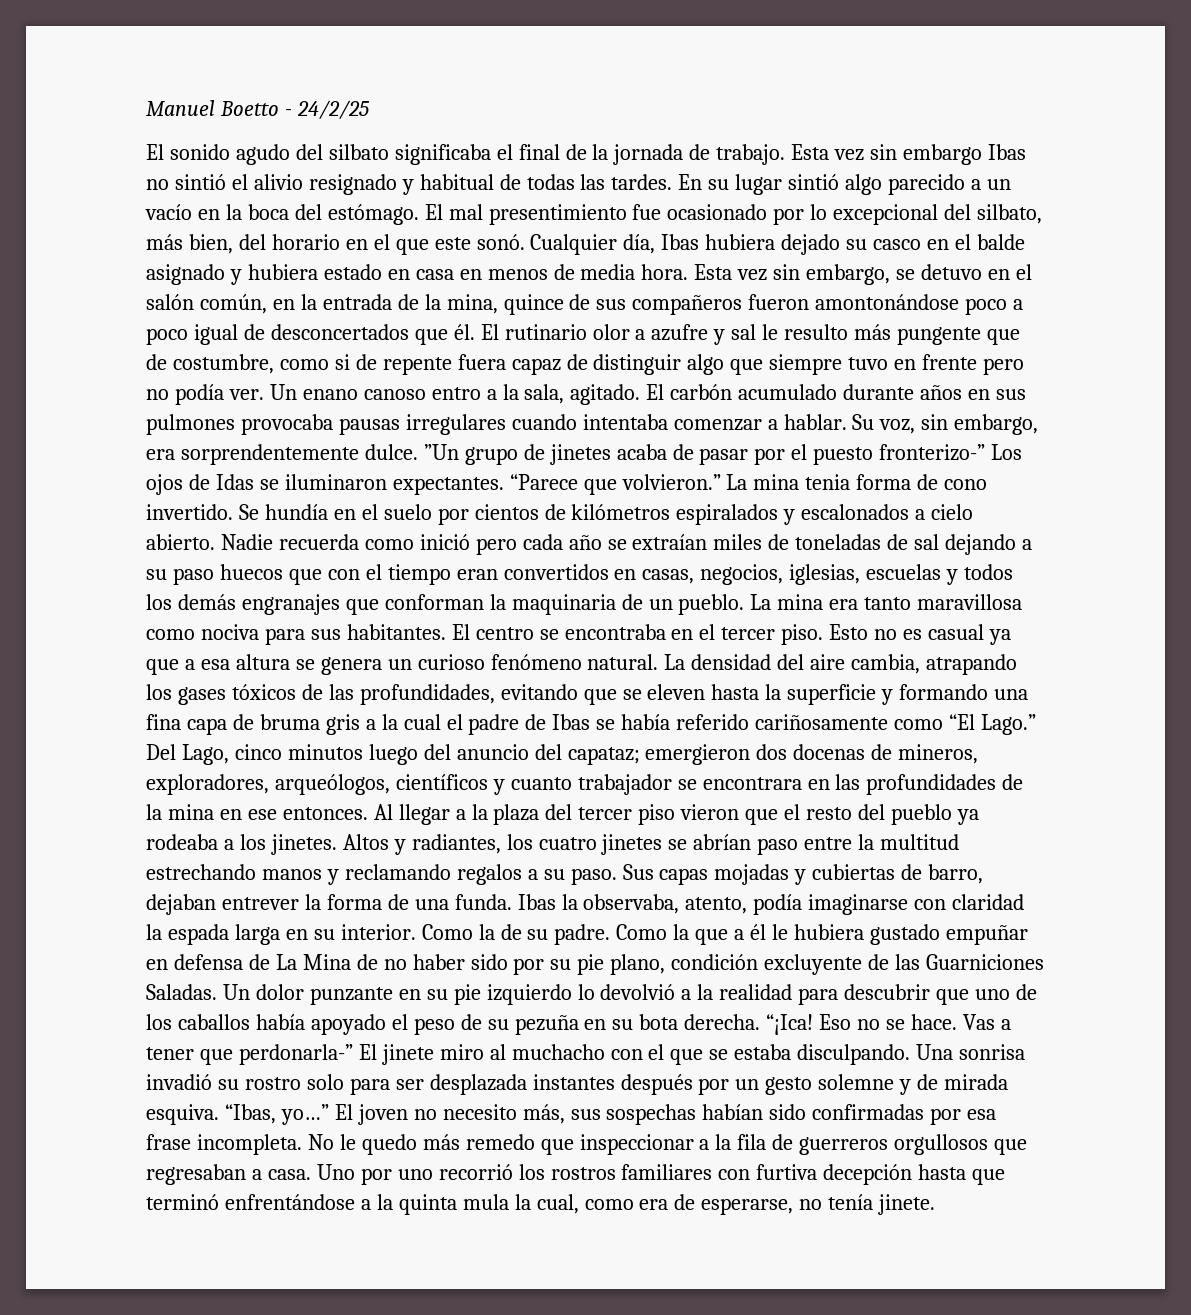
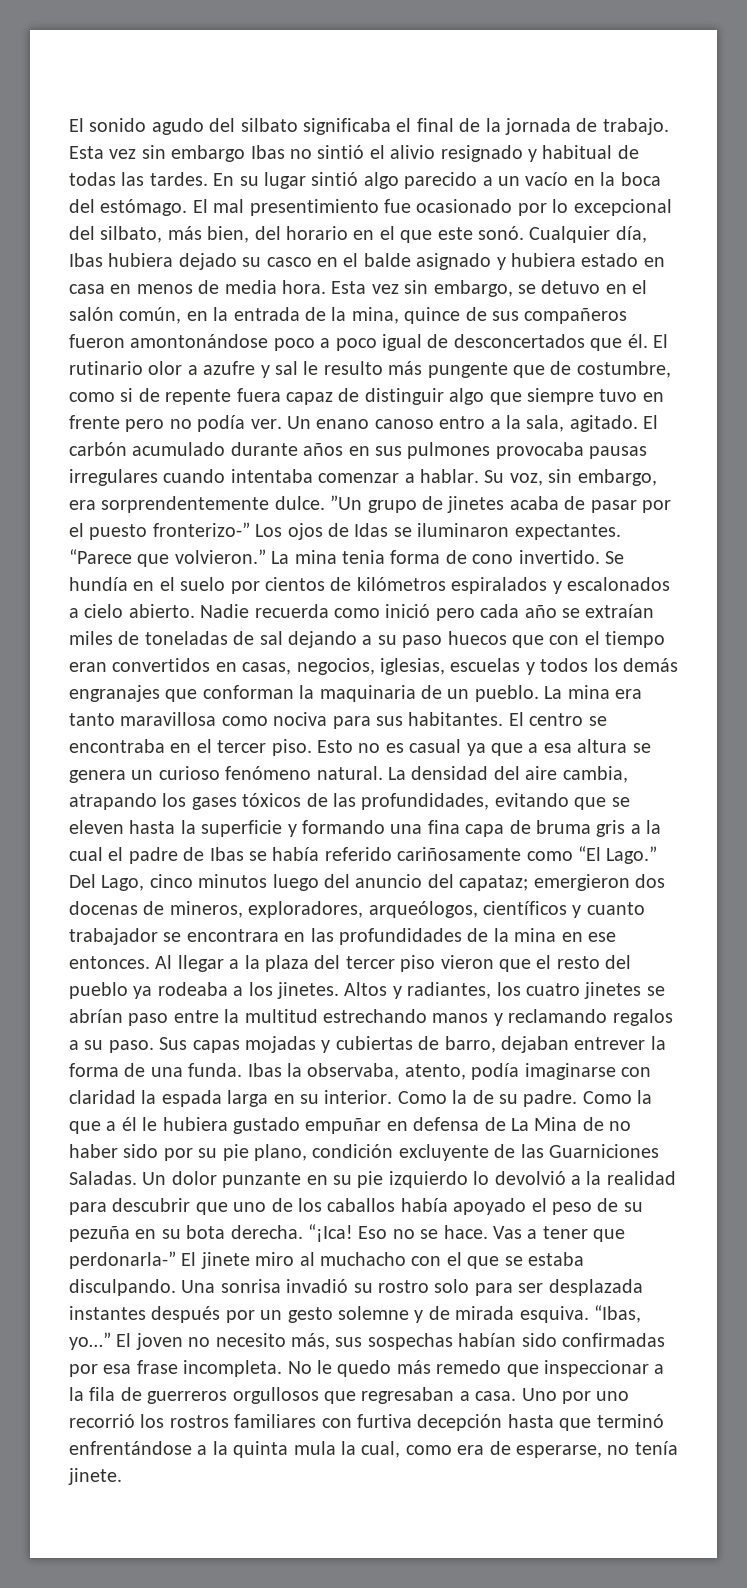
[146,100,370,119] Manuel Boetto - 24/2/25 // -> (69, 125) none

